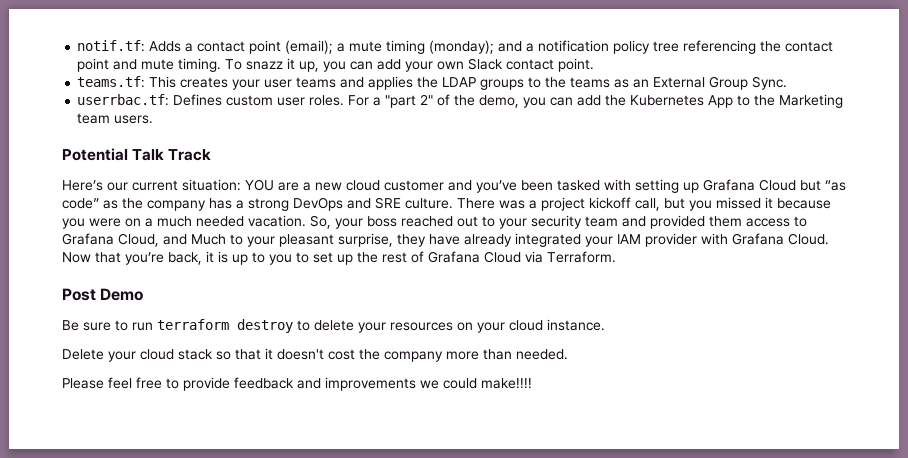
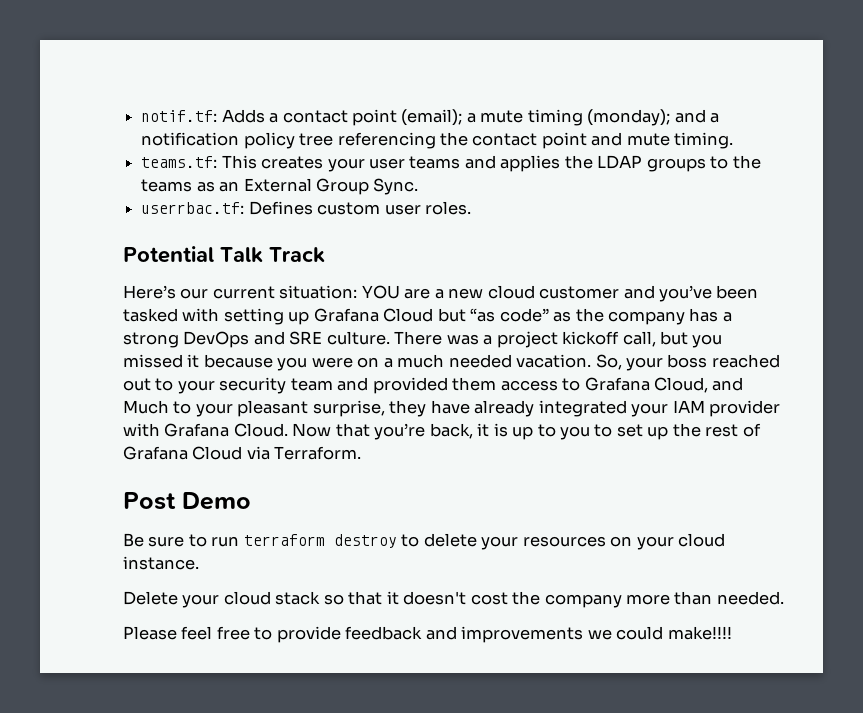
[225,58,595,72] To snazz it up, you can add your own Slack contact point. -> (734, 140) none
[348,94,844,108] [77,113,154,124] For a "part 2" of the demo, you can add the Kubernetes App to the Marketing team users. -> (471, 208) none

